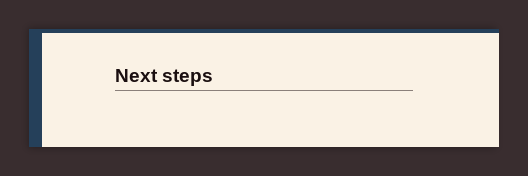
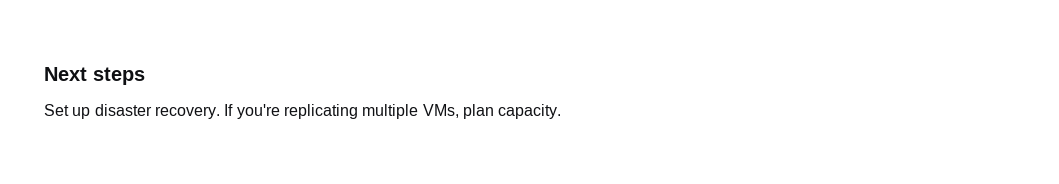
(214, 77) none -> [44,104,562,119] // Set up disaster recovery. If you're replicating multiple VMs, plan capacity.

